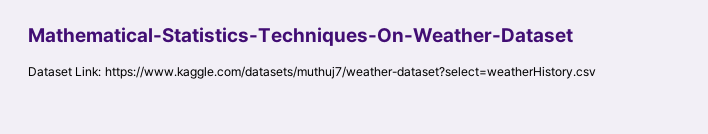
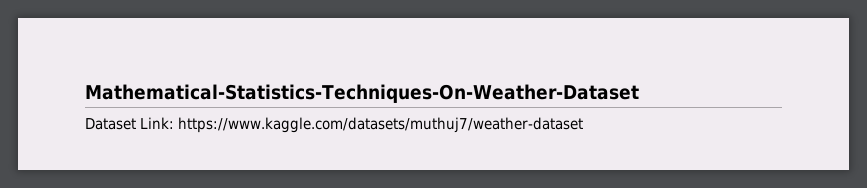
[104,66,596,79] https://www.kaggle.com/datasets/muthuj7/weather-dataset?select=weatherHistory.csv -> [178,117,583,133] https://www.kaggle.com/datasets/muthuj7/weather-dataset

